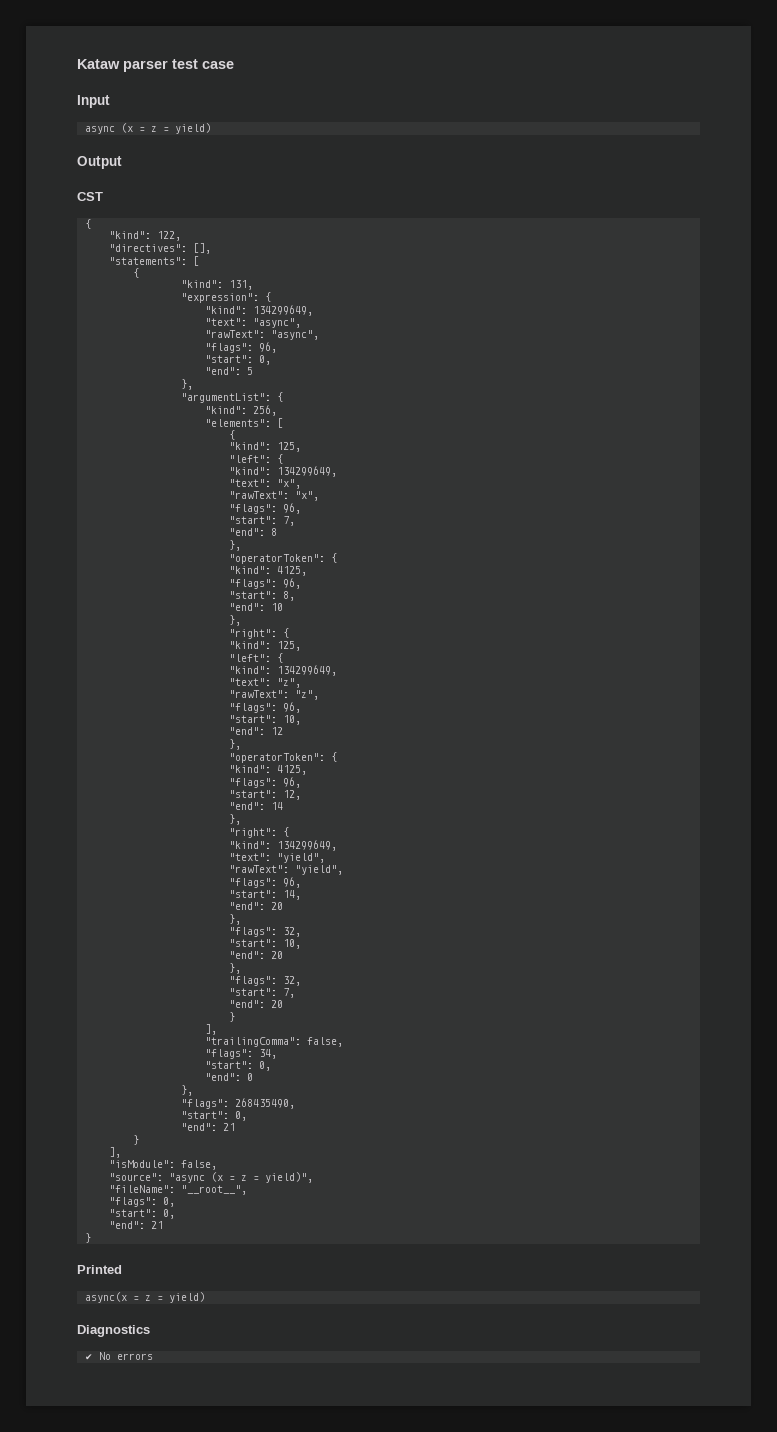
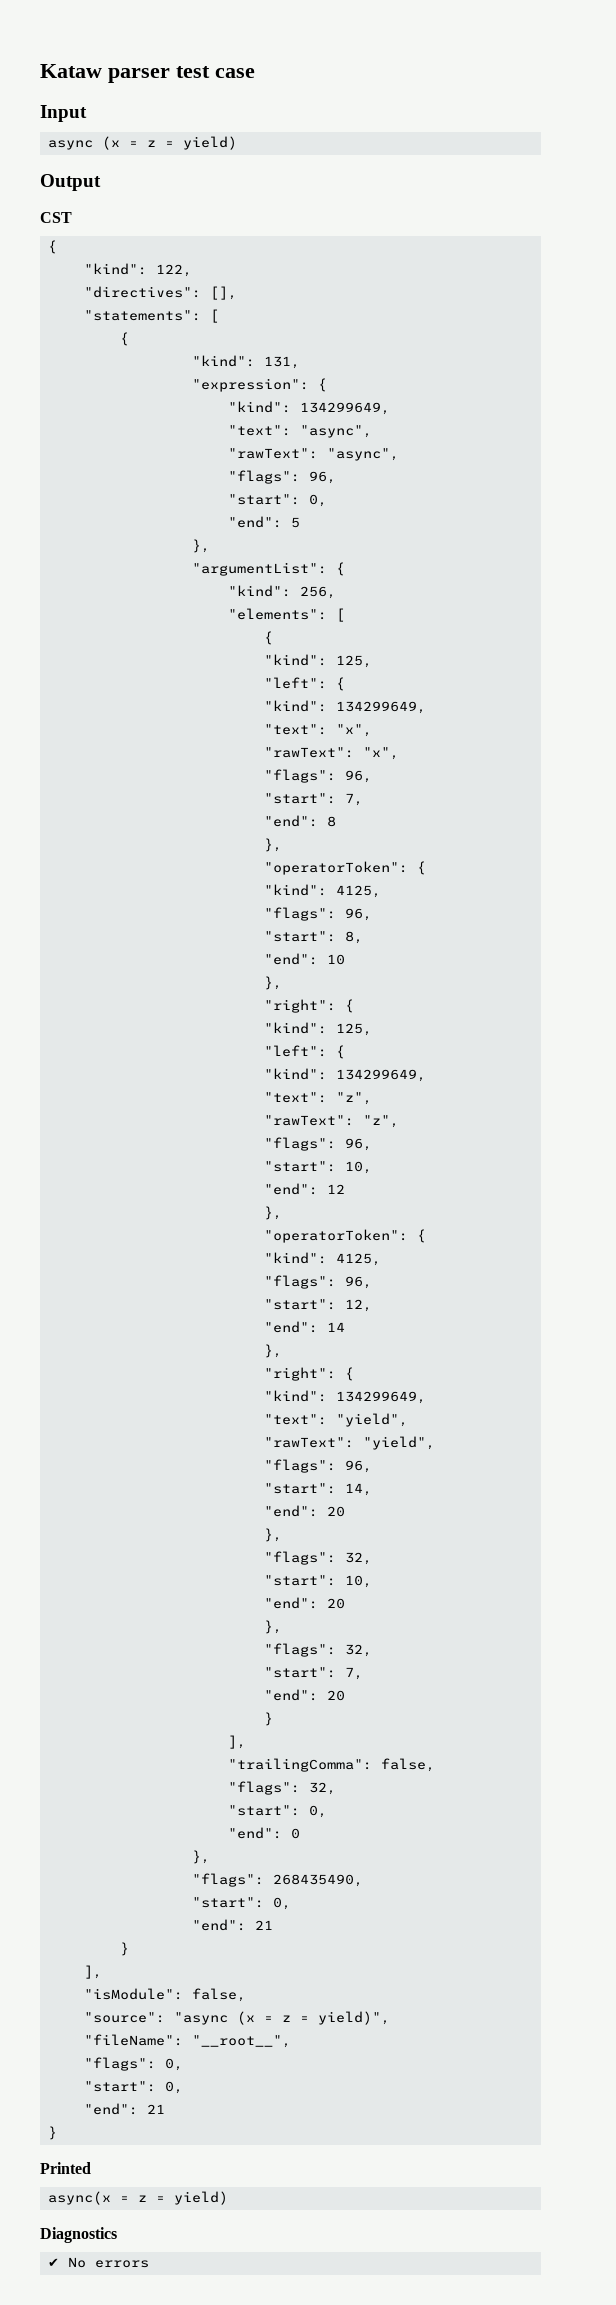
[258,1049,277,1059] 34, -> [309,1782,337,1795] 32,

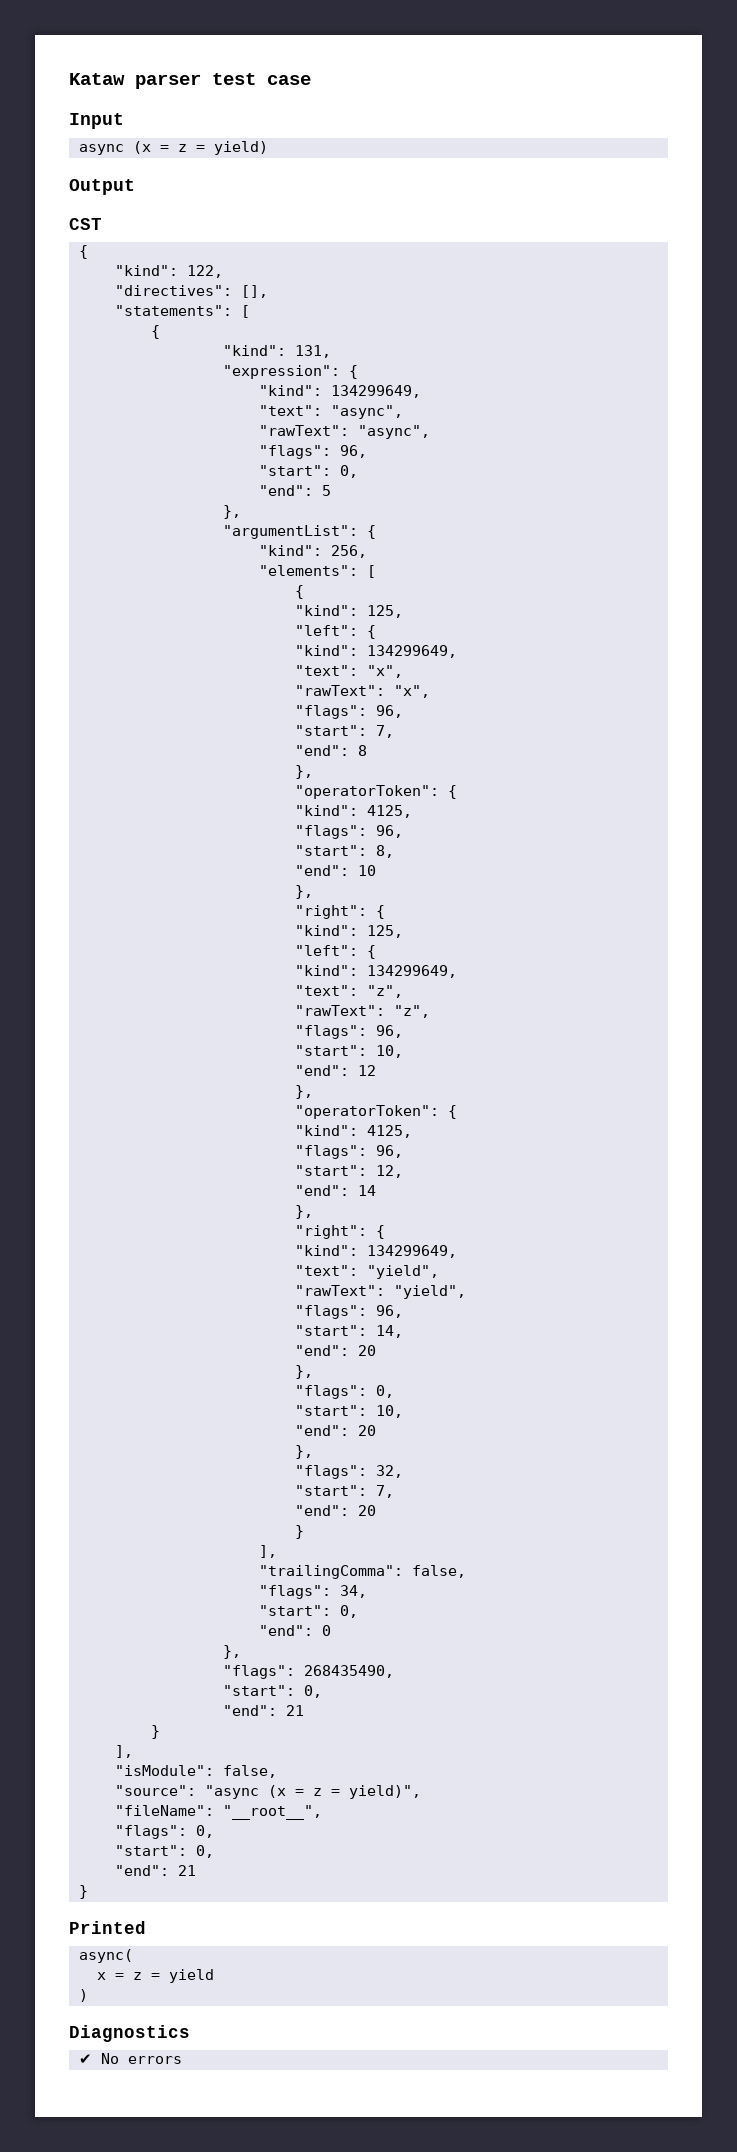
[345,1552,373,1565] 32, -> [375,1385,394,1398] 0,
[309,1782,337,1795] 32, -> [339,1585,367,1598] 34,
[48,2191,229,2205] async(x = z = yield) -> [78,1949,133,1963] [96,1969,214,1983] [78,1989,88,2002] async( // x = z = yield // )

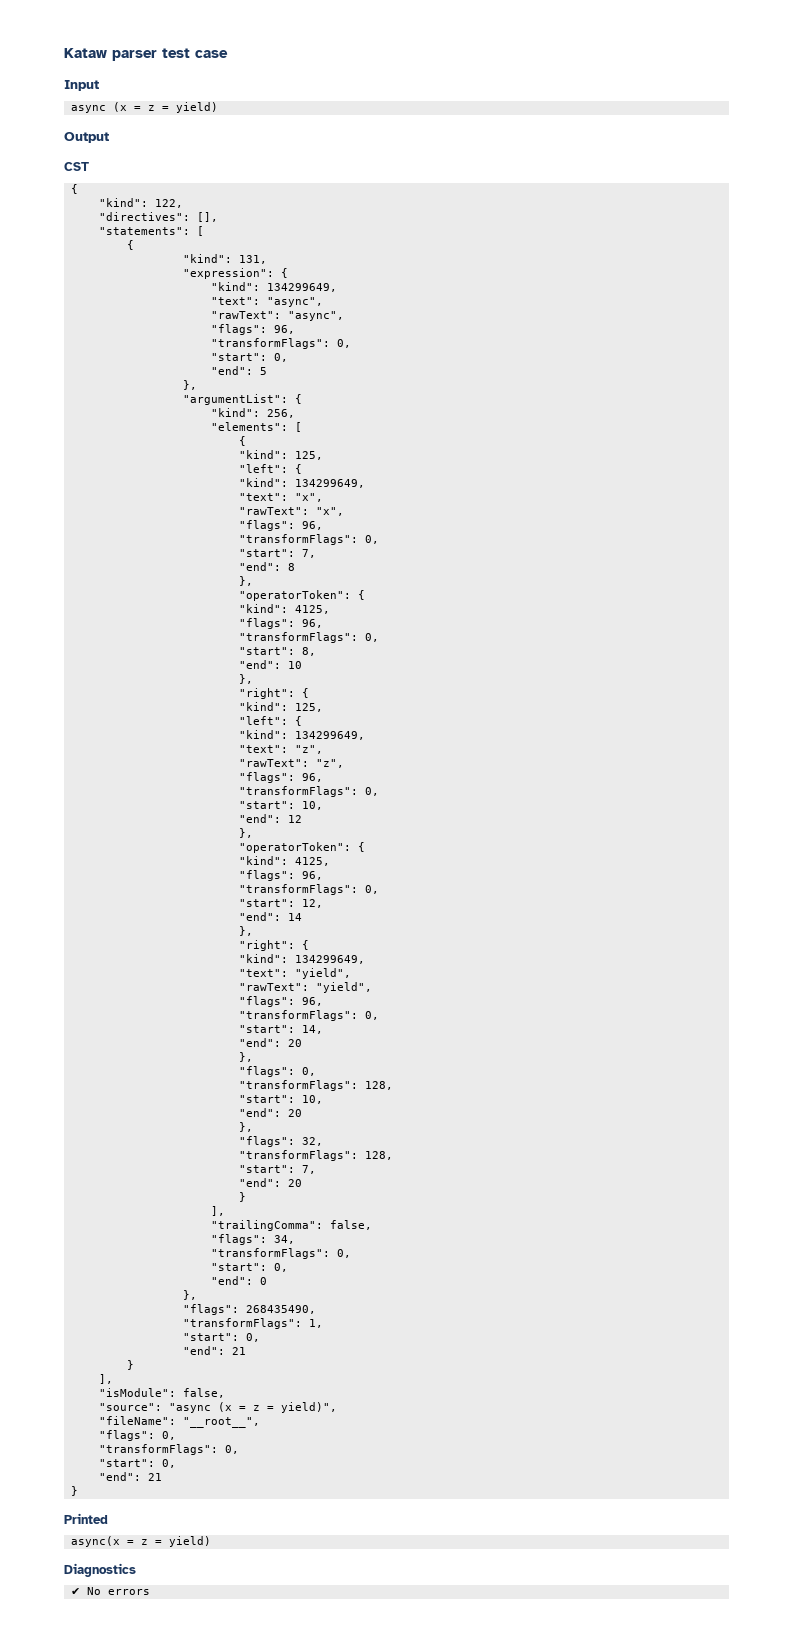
(367, 451) none -> [211,338,352,349] // "transformFlags": 0,
(403, 711) none -> [239,534,380,545] // "transformFlags": 0,
(403, 831) none -> [239,632,380,643] // "transformFlags": 0,
(403, 1031) none -> [239,786,380,797] // "transformFlags": 0,
(403, 1151) none -> [239,884,380,895] // "transformFlags": 0,
(403, 1311) none -> [239,1010,380,1021] // "transformFlags": 0,
(394, 1391) none -> [239,1080,394,1091] // "transformFlags": 128,
(403, 1471) none -> [239,1150,394,1161] // "transformFlags": 128,
(367, 1591) none -> [211,1248,352,1259] // "transformFlags": 0,
(394, 1671) none -> [183,1318,324,1329] // "transformFlags": 1,
(214, 1831) none -> [99,1444,240,1455] // "transformFlags": 0,
[78,1949,133,1963] [96,1969,214,1983] [78,1989,88,2002] async( // x = z = yield // ) -> [71,1536,212,1547] async(x = z = yield)

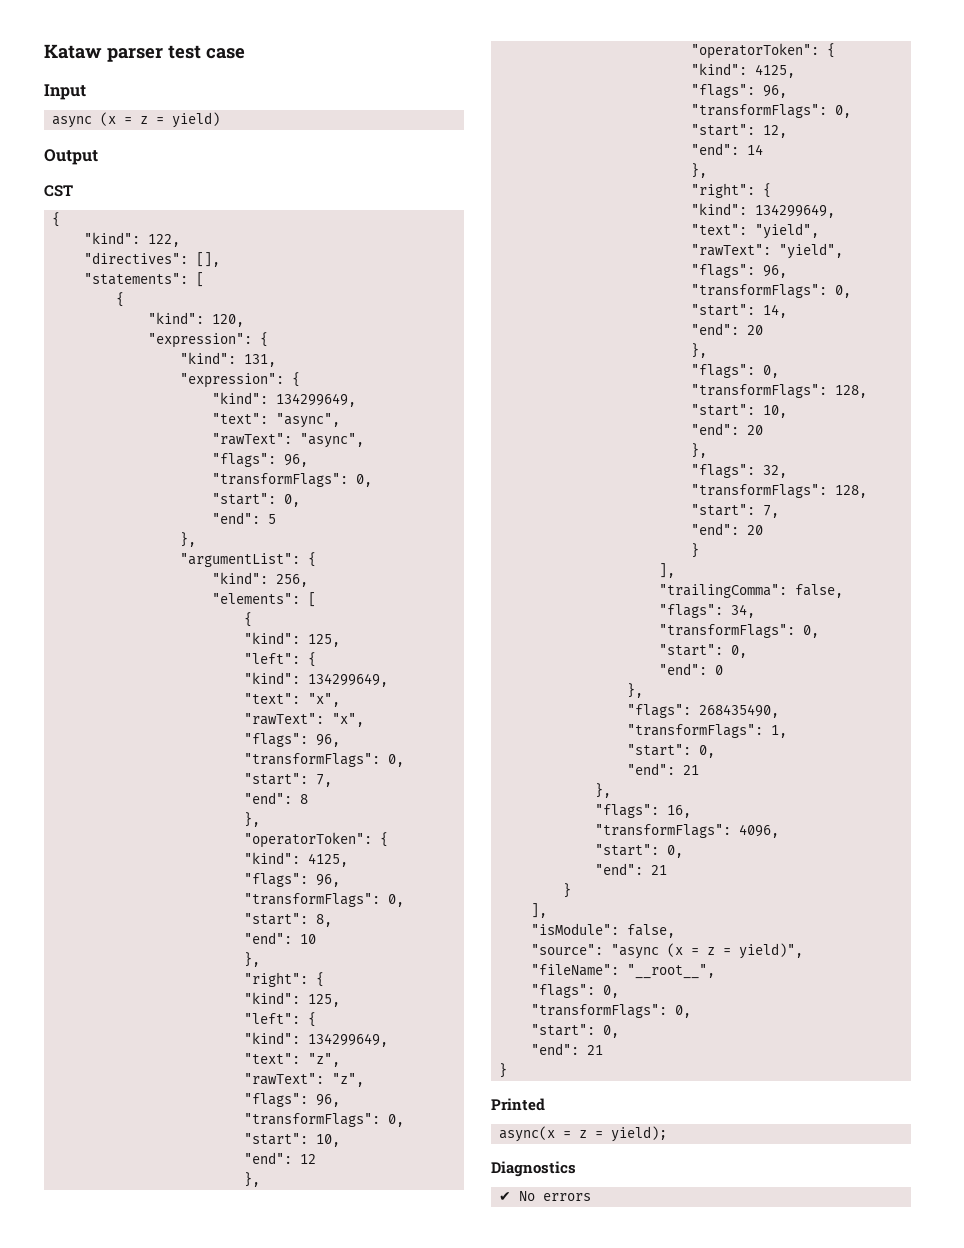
(135, 245) none -> [148,312,245,327] [148,332,269,348] // "kind": 120, // "expression": {
(247, 1351) none -> [595,783,612,798] [595,804,692,818] [595,824,780,838] [595,844,684,858] [595,863,668,875] // }, // "flags": 16, // "transformFlags": 4096, // "start": 0, // "end": 21
[169,1536,212,1547] yield) -> [611,1126,668,1142] yield);

